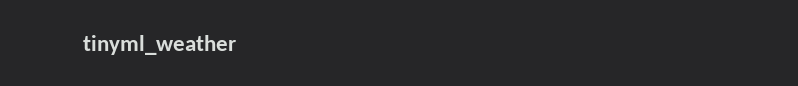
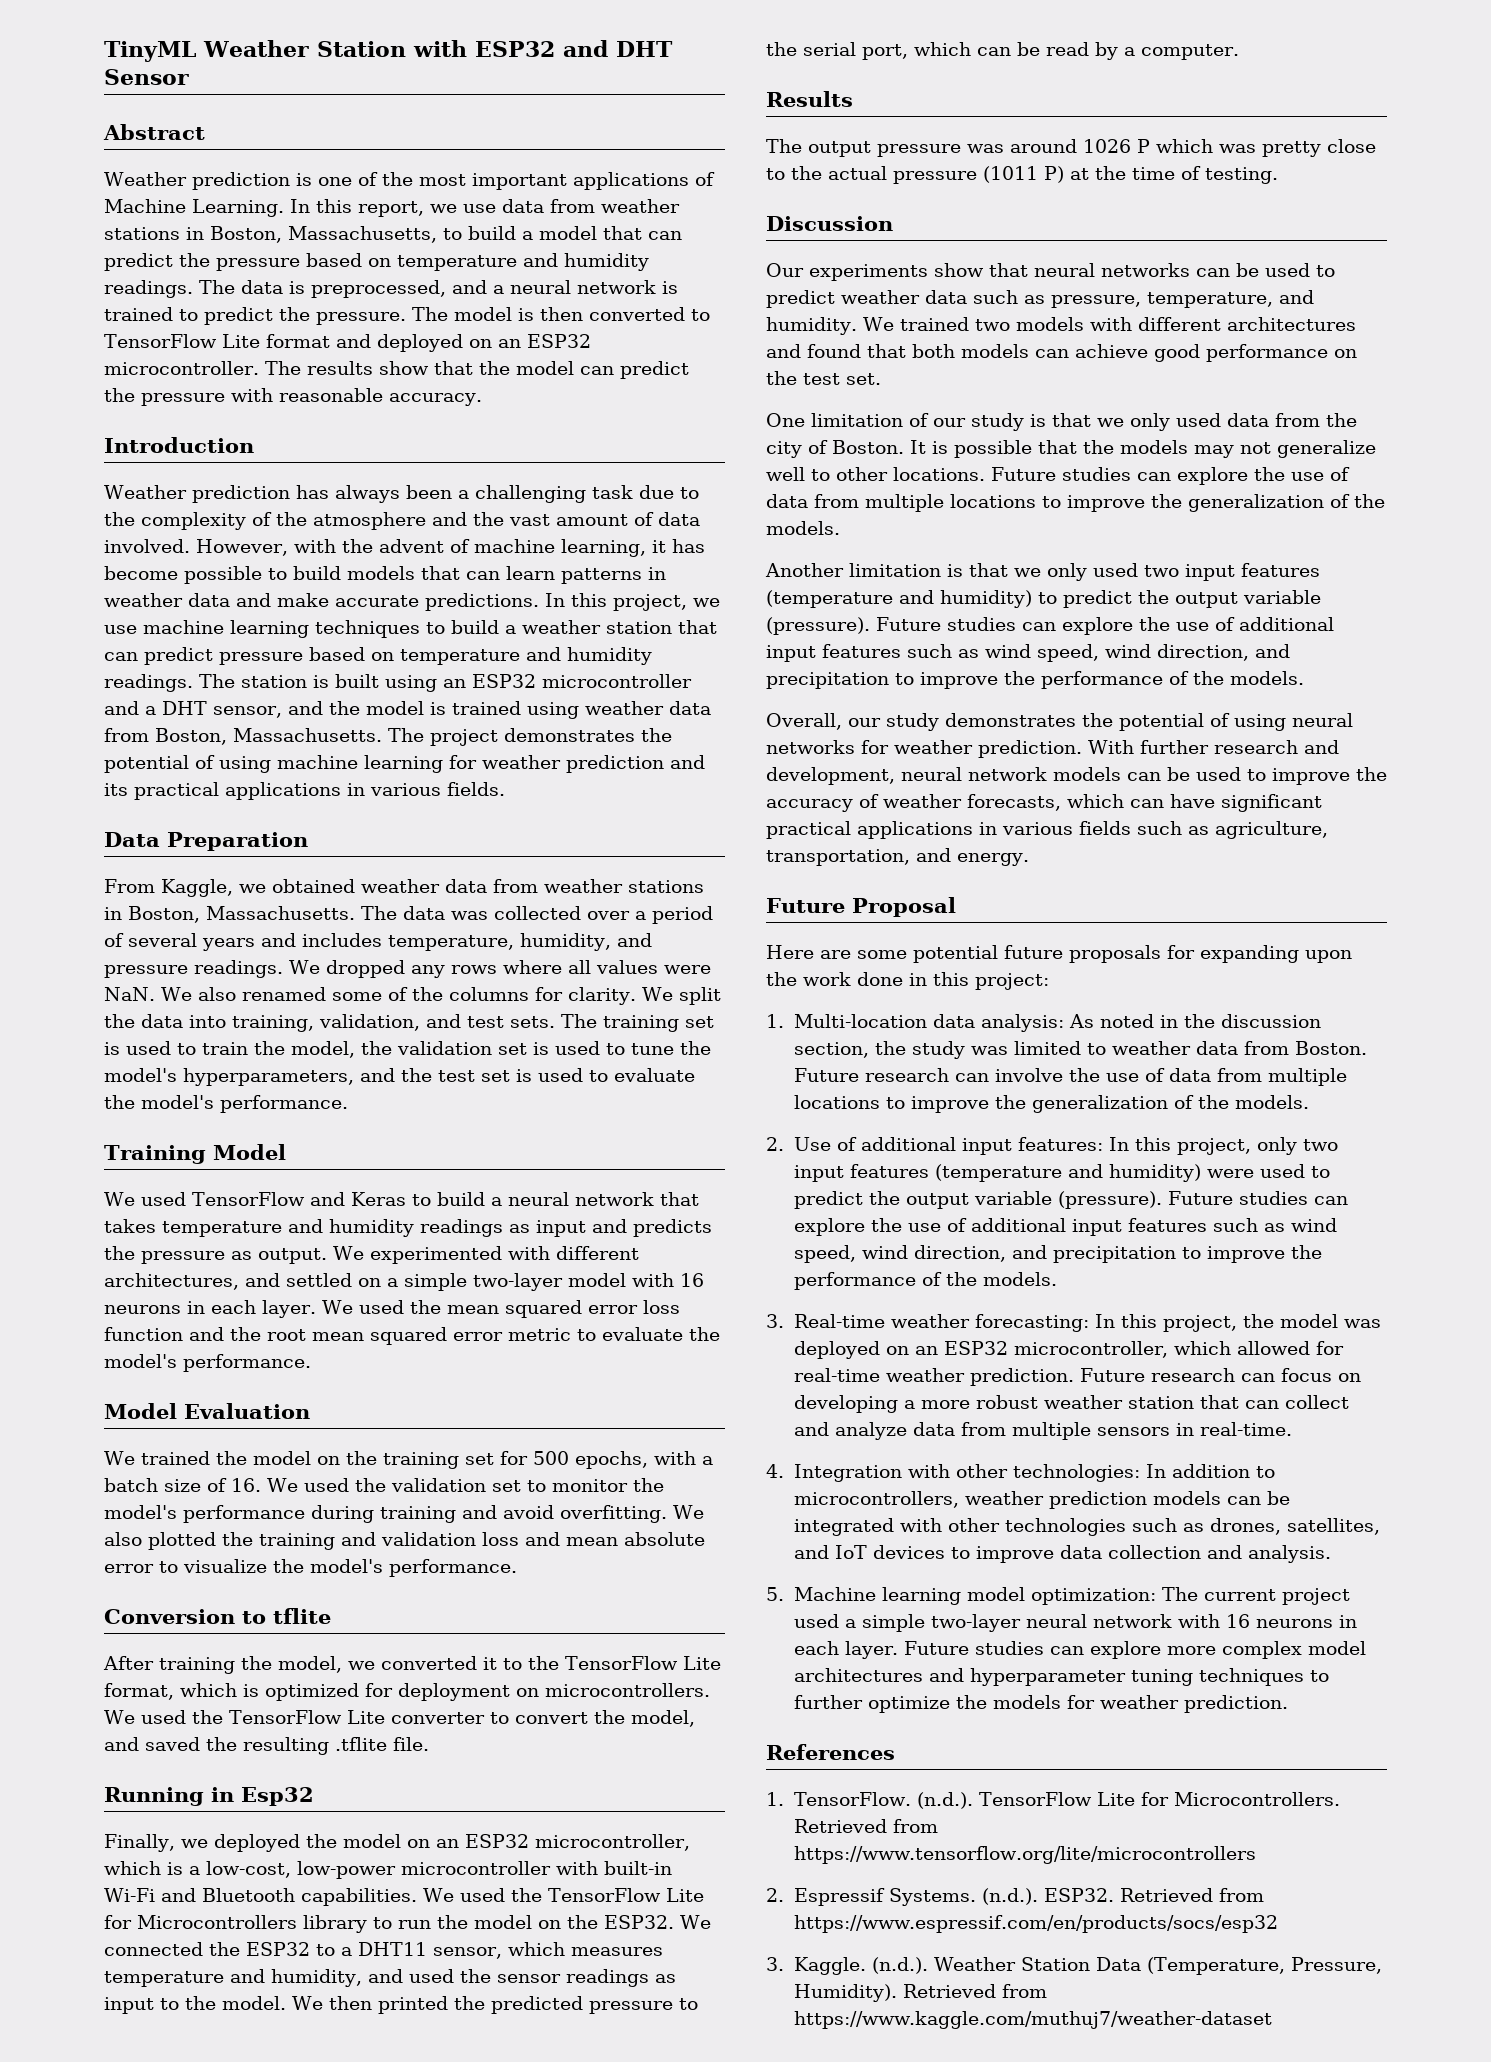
[83,35,236,55] tinyml_weather -> [104,40,673,62] [104,69,189,85] [103,124,205,140] [104,172,715,190] [104,199,680,217] [104,226,682,243] [104,253,649,271] [104,280,678,298] [104,307,710,325] [104,334,591,352] [104,361,689,379] [104,388,482,406] [104,437,254,453] [104,485,699,503] [104,512,700,530] [104,539,705,557] [104,566,666,584] [104,593,720,611] [104,620,717,638] [104,647,652,665] [104,674,692,692] [104,701,711,719] [104,728,672,746] [104,755,705,773] [104,782,505,800] [104,832,308,851] [104,879,704,897] [104,906,713,924] [104,933,652,951] [104,960,711,978] [104,987,721,1005] [104,1014,714,1032] [104,1041,711,1058] [104,1068,695,1086] [104,1095,348,1113] [104,1144,286,1164] [104,1192,699,1206] [104,1219,712,1237] [104,1246,639,1264] [104,1273,704,1291] [104,1300,680,1318] [104,1327,720,1345] [104,1354,311,1372] [104,1403,310,1419] [104,1451,713,1469] [104,1478,664,1492] [104,1505,704,1523] [104,1532,705,1550] [104,1559,517,1577] [104,1608,331,1624] [103,1656,721,1674] [104,1683,710,1701] [104,1710,695,1727] [104,1737,429,1755] [104,1787,314,1806] [104,1834,690,1852] [104,1861,672,1879] [104,1888,704,1906] [104,1915,711,1933] [104,1942,663,1959] [104,1969,676,1987] [104,1996,698,2014] [766,42,1239,60] [766,91,853,107] [766,139,1376,157] [766,166,1278,184] [766,216,893,231] [766,263,1335,281] [766,290,1314,308] [766,317,1356,335] [766,344,1357,362] [766,371,881,385] [766,413,1357,431] [766,440,1376,458] [766,467,1350,485] [766,494,1385,512] [766,521,840,535] [765,563,1320,581] [766,590,1321,608] [766,617,1334,635] [766,644,1290,662] [766,671,1304,689] [766,713,1353,731] [766,740,1339,758] [766,767,1387,785] [766,794,1322,812] [766,821,1328,839] [766,848,1029,866] [766,897,956,917] [766,945,1352,963] [766,972,1049,990] [766,1014,1321,1032] [793,1041,1367,1059] [793,1068,1347,1086] [793,1095,1309,1113] [766,1137,1338,1155] [793,1164,1330,1182] [793,1191,1348,1209] [793,1218,1337,1236] [793,1245,1322,1263] [793,1272,1057,1290] [766,1314,1381,1332] [793,1341,1345,1359] [793,1368,1361,1386] [793,1395,1349,1413] [793,1422,1292,1440] [766,1464,1275,1482] [793,1491,1290,1509] [793,1518,1380,1536] [793,1545,1331,1563] [766,1587,1350,1605] [793,1614,1357,1632] [793,1641,1367,1659] [793,1668,1329,1686] [793,1695,1288,1713] [766,1744,895,1760] [766,1792,1341,1809] [793,1819,938,1833] [793,1846,1257,1864] [766,1888,1264,1906] [793,1915,1279,1933] [766,1957,1383,1975] [793,1984,1047,2002] [793,2011,1273,2029] TinyML Weather Station with ESP32 and DHT Sensor // Abstract // Weather prediction is one of the most important applications of Machine Learning. In this report, we use data from weather stations in Boston, Massachusetts, to build a model that can predict the pressure based on temperature and humidity readings. The data is preprocessed, and a neural network is trained to predict the pressure. The model is then converted to TensorFlow Lite format and deployed on an ESP32 microcontroller. The results show that the model can predict the pressure with reasonable accuracy. // Introduction // Weather prediction has always been a challenging task due to the complexity of the atmosphere and the vast amount of data involved. However, with the advent of machine learning, it has become possible to build models that can learn patterns in weather data and make accurate predictions. In this project, we use machine learning techniques to build a weather station that can predict pressure based on temperature and humidity readings. The station is built using an ESP32 microcontroller and a DHT sensor, and the model is trained using weather data from Boston, Massachusetts. The project demonstrates the potential of using machine learning for weather prediction and its practical applications in various fields. // Data Preparation // From Kaggle, we obtained weather data from weather stations in Boston, Massachusetts. The data was collected over a period of several years and includes temperature, humidity, and pressure readings. We dropped any rows where all values were NaN. We also renamed some of the columns for clarity. We split the data into training, validation, and test sets. The training set is used to train the model, the validation set is used to tune the model's hyperparameters, and the test set is used to evaluate the model's performance. // Training Model // We used TensorFlow and Keras to build a neural network that takes temperature and humidity readings as input and predicts the pressure as output. We experimented with different architectures, and settled on a simple two-layer model with 16 neurons in each layer. We used the mean squared error loss function and the root mean squared error metric to evaluate the model's performance. // Model Evaluation // We trained the model on the training set for 500 epochs, with a batch size of 16. We used the validation set to monitor the model's performance during training and avoid overfitting. We also plotted the training and validation loss and mean absolute error to visualize the model's performance. // Conversion to tflite // After training the model, we converted it to the TensorFlow Lite format, which is optimized for deployment on microcontrollers. We used the TensorFlow Lite converter to convert the model, and saved the resulting .tflite file. // Running in Esp32 // Finally, we deployed the model on an ESP32 microcontroller, which is a low-cost, low-power microcontroller with built-in Wi-Fi and Bluetooth capabilities. We used the TensorFlow Lite for Microcontrollers library to run the model on the ESP32. We connected the ESP32 to a DHT11 sensor, which measures temperature and humidity, and used the sensor readings as input to the model. We then printed the predicted pressure to the serial port, which can be read by a computer. // Results // The output pressure was around 1026 P which was pretty close to the actual pressure (1011 P) at the time of testing. // Discussion // Our experiments show that neural networks can be used to predict weather data such as pressure, temperature, and humidity. We trained two models with different architectures and found that both models can achieve good performance on the test set. // One limitation of our study is that we only used data from the city of Boston. It is possible that the models may not generalize well to other locations. Future studies can explore the use of data from multiple locations to improve the generalization of the models. // Another limitation is that we only used two input features (temperature and humidity) to predict the output variable (pressure). Future studies can explore the use of additional input features such as wind speed, wind direction, and precipitation to improve the performance of the models. // Overall, our study demonstrates the potential of using neural networks for weather prediction. With further research and development, neural network models can be used to improve the accuracy of weather forecasts, which can have significant practical applications in various fields such as agriculture, transportation, and energy. // Future Proposal // Here are some potential future proposals for expanding upon the work done in this project: // 1. Multi-location data analysis: As noted in the discussion section, the study was limited to weather data from Boston. Future research can involve the use of data from multiple locations to improve the generalization of the models. // 2. Use of additional input features: In this project, only two input features (temperature and humidity) were used to predict the output variable (pressure). Future studies can explore the use of additional input features such as wind speed, wind direction, and precipitation to improve the performance of the models. // 3. Real-time weather forecasting: In this project, the model was deployed on an ESP32 microcontroller, which allowed for real-time weather prediction. Future research can focus on developing a more robust weather station that can collect and analyze data from multiple sensors in real-time. // 4. Integration with other technologies: In addition to microcontrollers, weather prediction models can be integrated with other technologies such as drones, satellites, and IoT devices to improve data collection and analysis. // 5. Machine learning model optimization: The current project used a simple two-layer neural network with 16 neurons in each layer. Future studies can explore more complex model architectures and hyperparameter tuning techniques to further optimize the models for weather prediction. // References // 1. TensorFlow. (n.d.). TensorFlow Lite for Microcontrollers. Retrieved from https://www.tensorflow.org/lite/microcontrollers // 2. Espressif Systems. (n.d.). ESP32. Retrieved from https://www.espressif.com/en/products/socs/esp32 // 3. Kaggle. (n.d.). Weather Station Data (Temperature, Pressure, Humidity). Retrieved from https://www.kaggle.com/muthuj7/weather-dataset

